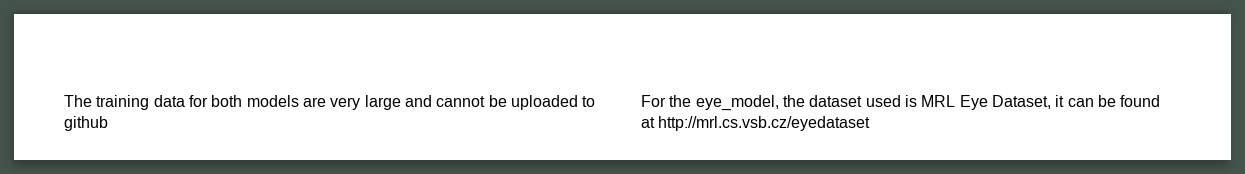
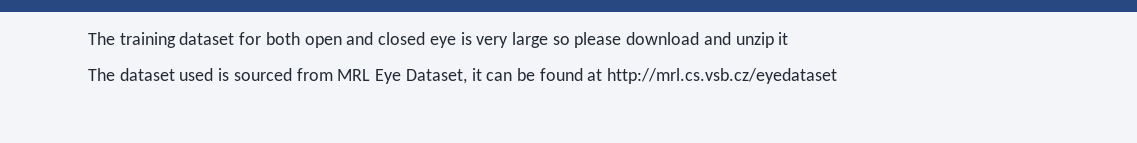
[153,95,185,107] data -> [179,32,235,45] dataset
[246,95,596,110] [64,116,108,131] [641,95,805,111] models are very large and cannot be uploaded to github // For the eye_model, the -> [304,32,789,48] [88,68,115,81] open and closed eye is very large so please download and unzip it // The
(917, 101) none -> [233,68,333,81] sourced from

